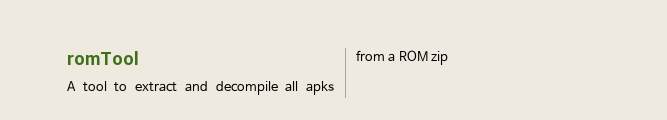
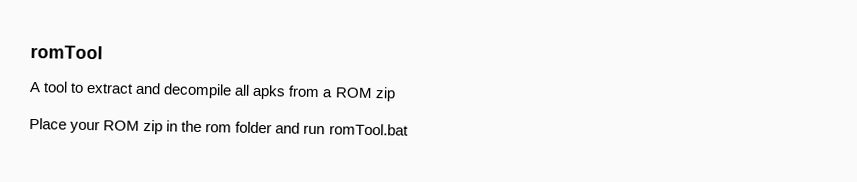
(449, 58) none -> [29,117,409,136] // Place your ROM zip in the rom folder and run romTool.bat

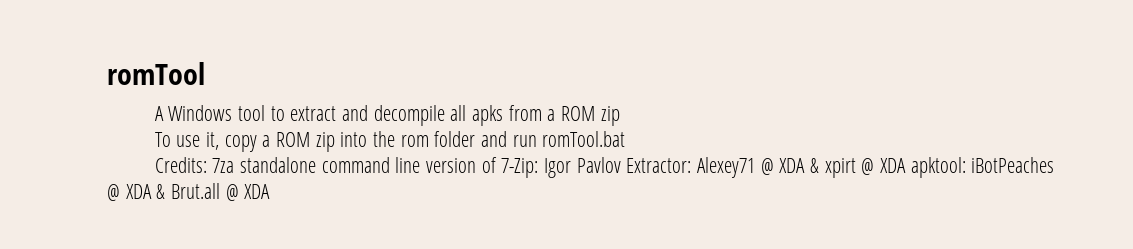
(41, 87) none -> [168,105,233,121] Windows
[29,117,179,135] Place your ROM zip in -> [154,132,368,152] To use it, copy a ROM zip into
(409, 129) none -> [154,157,1055,178] [107,183,271,201] // Credits: 7za standalone command line version of 7-Zip: Igor Pavlov Extractor: Alexey71 @ XDA & xpirt @ XDA apktool: iBotPeaches @ XDA & Brut.all @ XDA

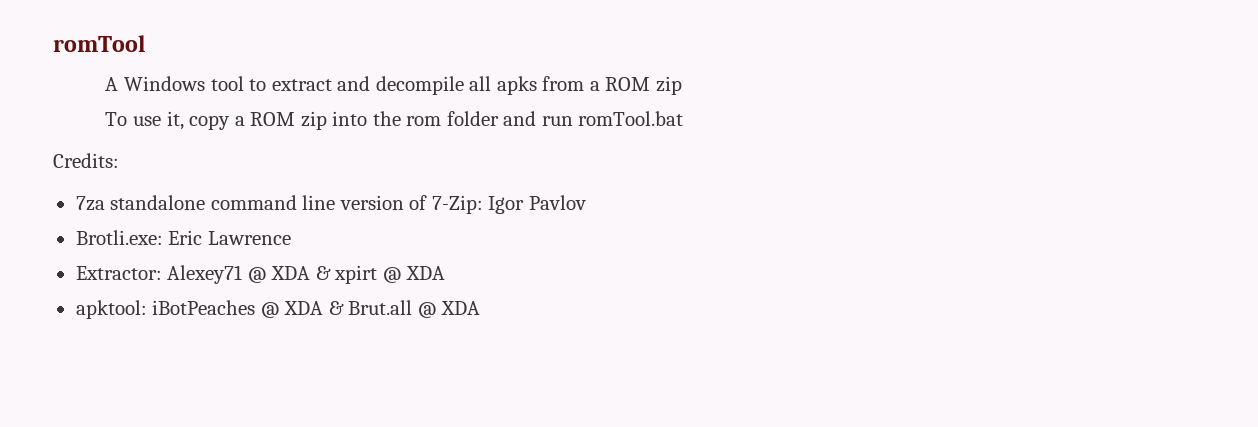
(207, 165) none -> (119, 160) //
(621, 165) none -> [75,230,291,245] // Brotli.exe: Eric Lawrence //
(907, 165) none -> (446, 273) //

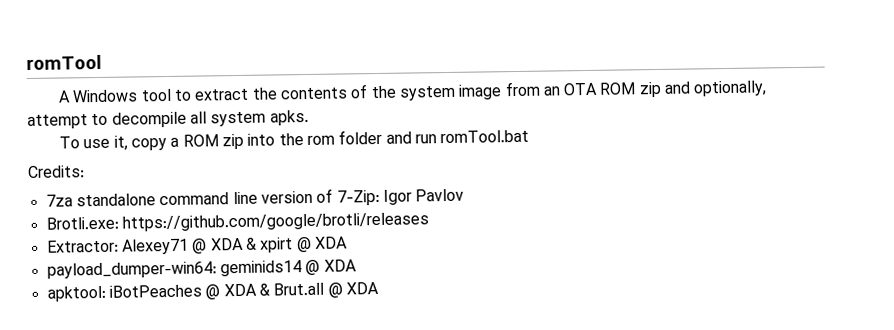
[337,76,682,95] and decompile all apks from a ROM zip -> [251,80,768,101] [27,109,309,130] the contents of the system image from an OTA ROM zip and optionally, attempt to decompile all system apks.
[168,230,291,245] Eric Lawrence -> [121,212,429,232] https://github.com/google/brotli/releases
(446, 273) none -> [46,259,357,279] // payload_dumper-win64: geminids14 @ XDA

